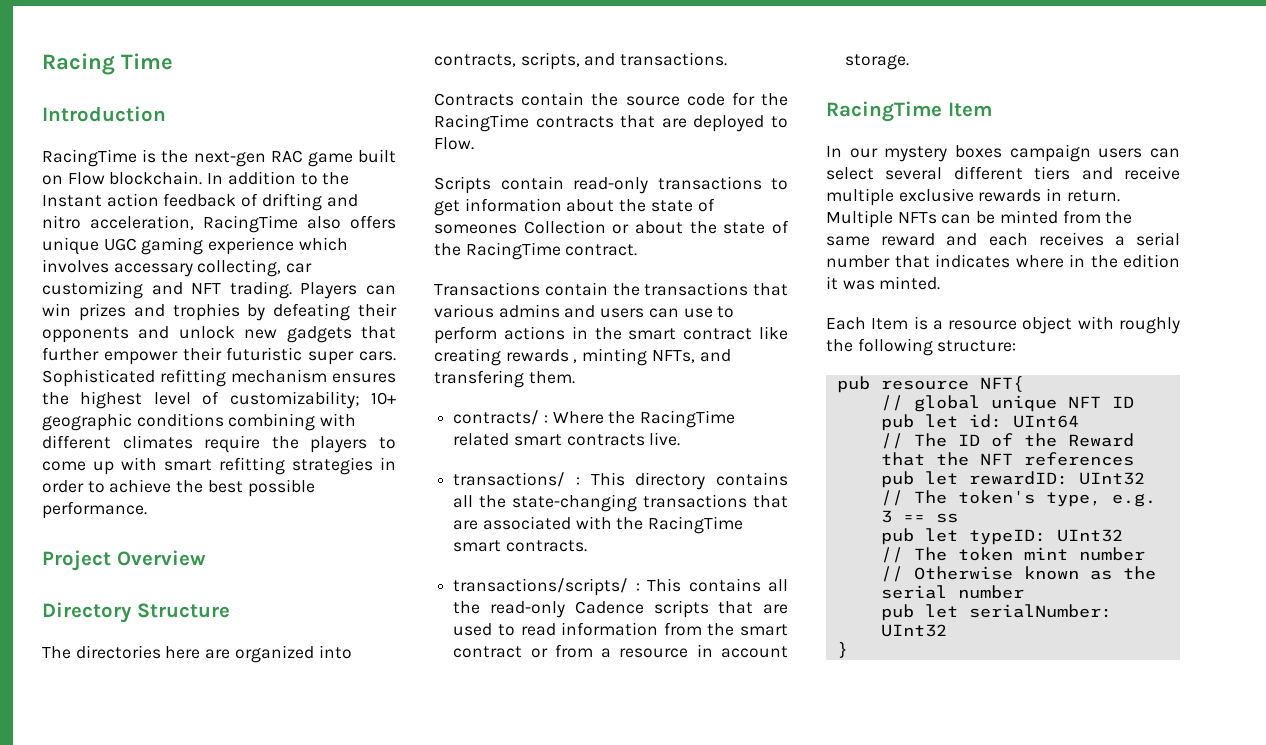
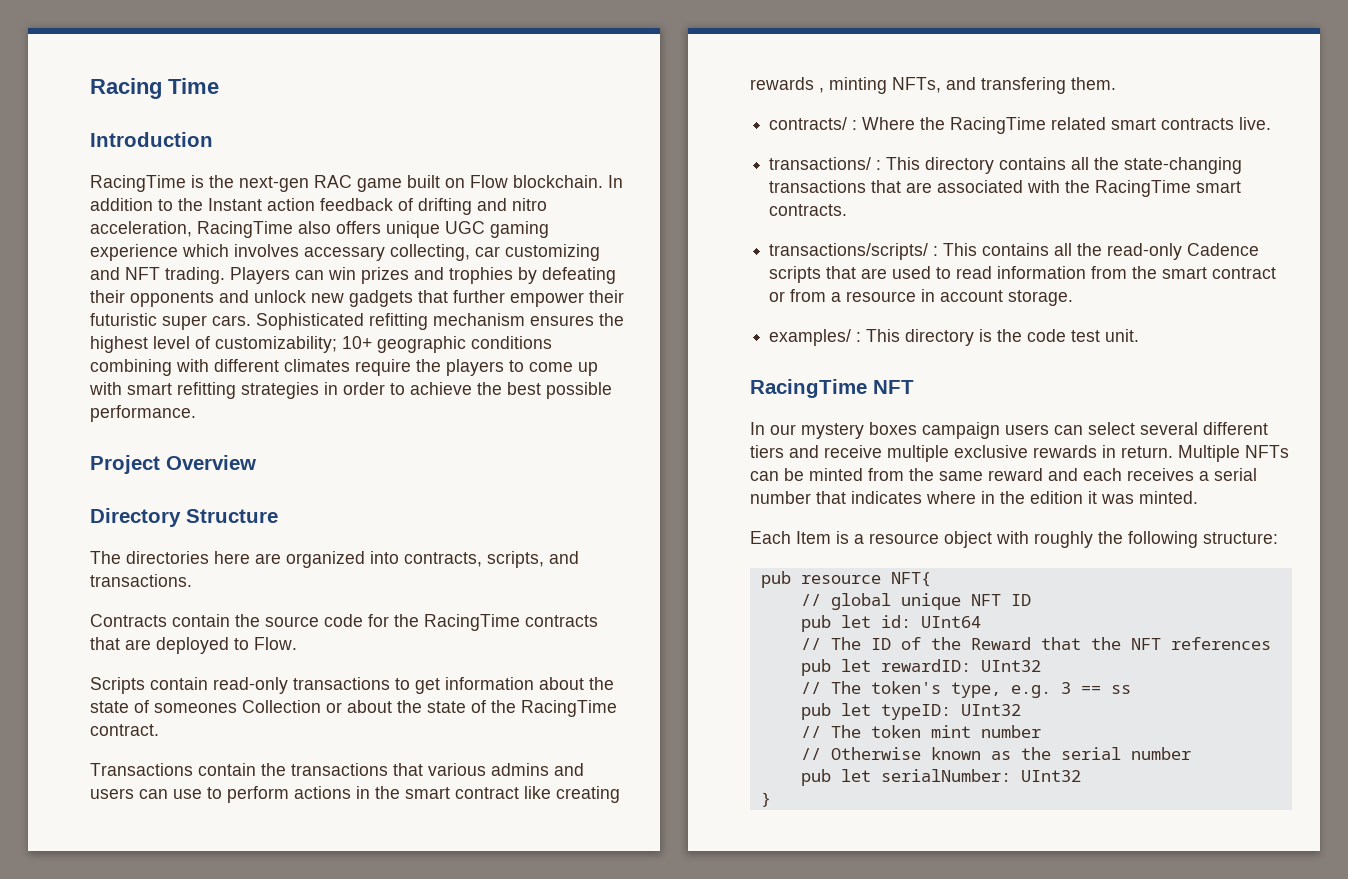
[826,101,992,122] // RacingTime Item -> [769,329,1140,346] [750,379,914,398] // examples/ : This directory is the code test unit. // RacingTime NFT

